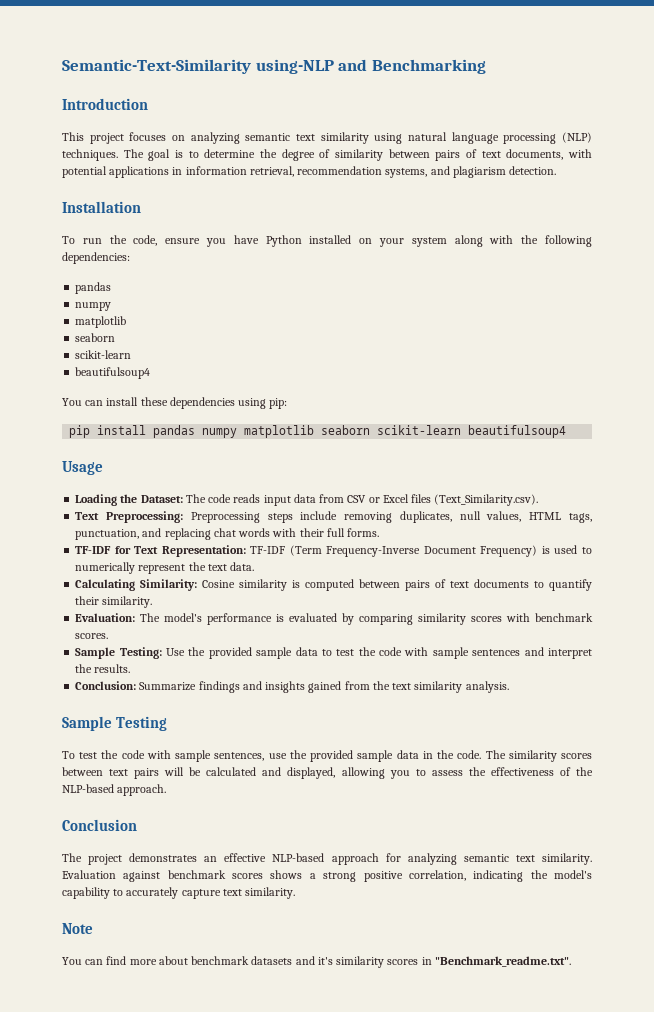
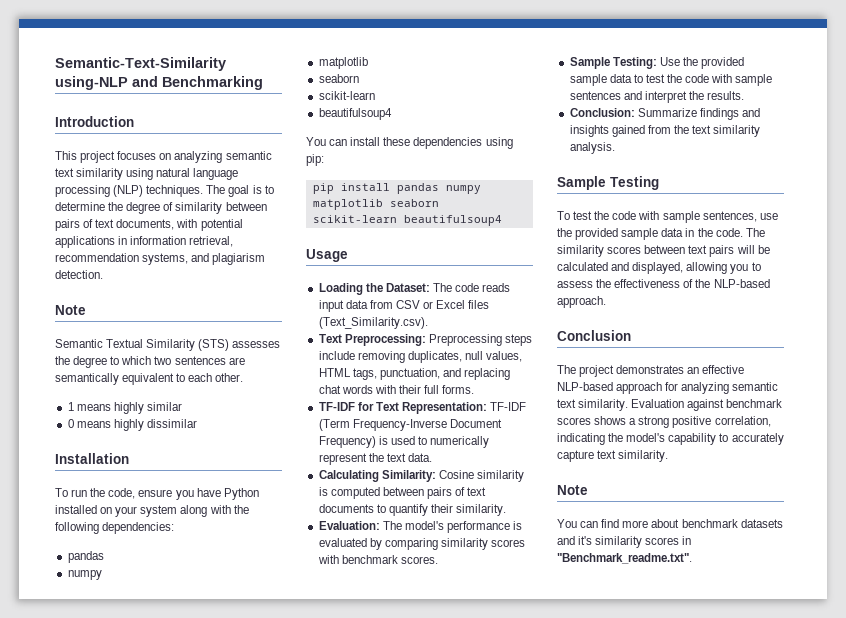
(557, 170) none -> [55,305,86,315] [55,339,281,351] [55,356,245,368] [55,373,244,385] [67,402,182,414] [67,419,197,431] // Note // Semantic Textual Similarity (STS) assesses the degree to which two sentences are semantically equivalent to each other. // 1 means highly similar // 0 means highly dissimilar

